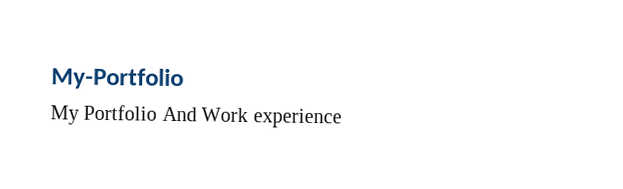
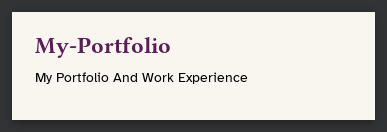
[252,108,342,129] experience -> [178,72,248,84] Experience

